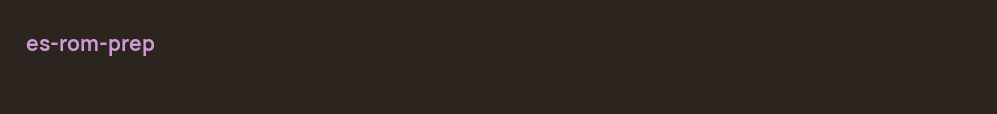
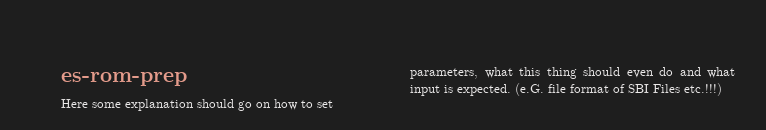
(155, 47) none -> [61,99,333,111] [410,67,735,79] [410,83,722,96] // Here some explanation should go on how to set parameters, what this thing should even do and what input is expected. (e.G. file format of SBI Files etc.!!!)

